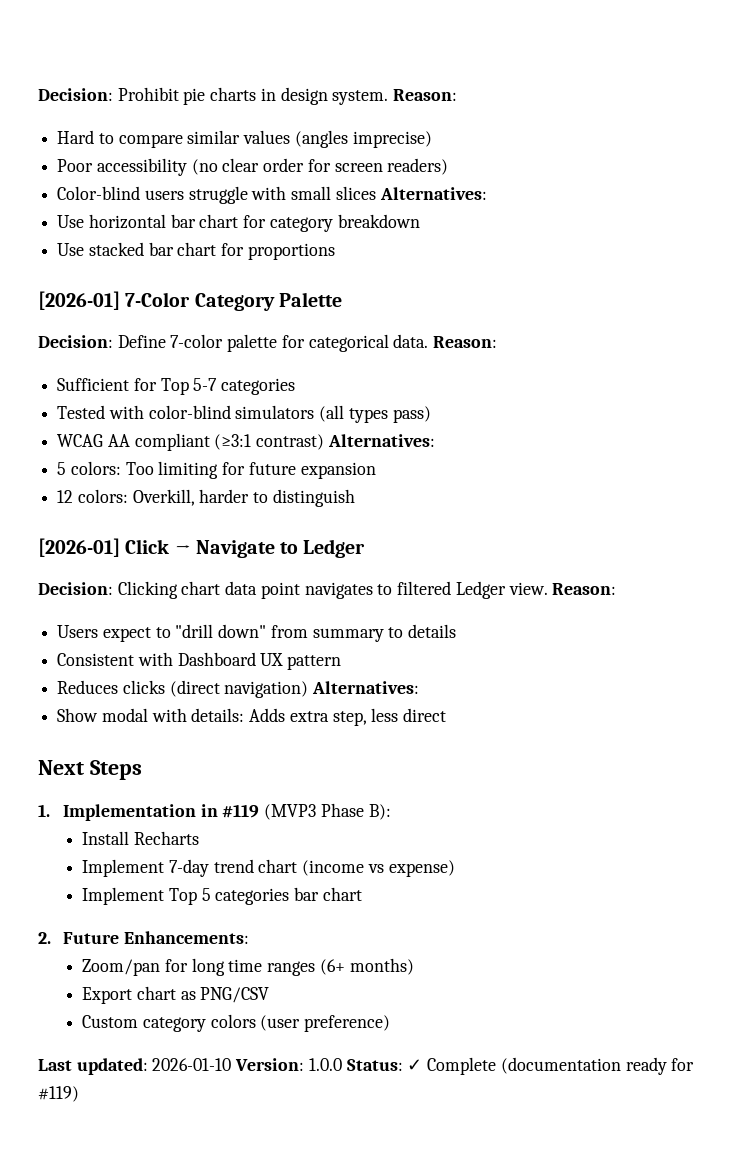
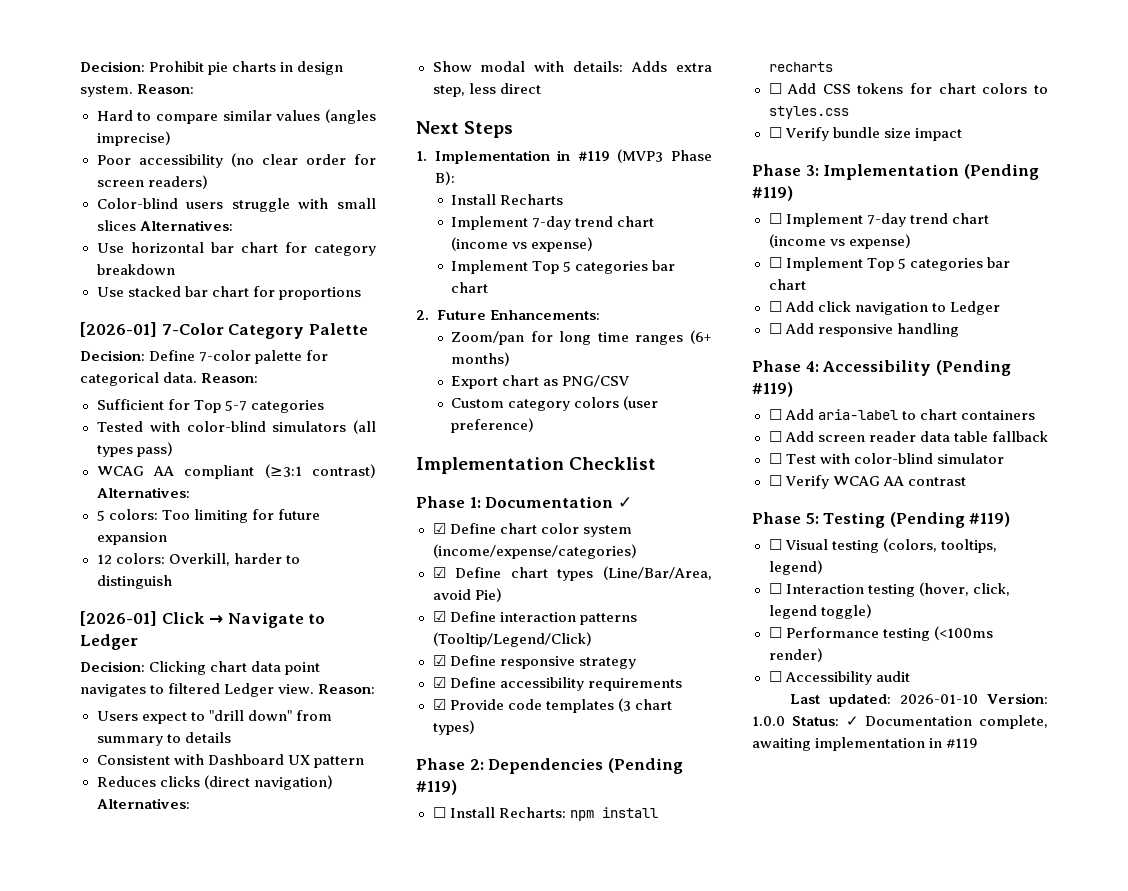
(391, 1023) none -> [416,457,657,474] [416,496,632,508] [432,523,632,537] [432,544,637,559] [432,566,712,581] [432,588,502,602] [432,611,637,625] [432,632,593,647] [432,655,636,669] [432,677,682,691] [432,698,672,713] [432,720,475,735] [416,758,683,774] [416,780,457,795] [432,807,658,821] [768,62,833,72] [768,83,1048,94] [768,106,849,119] [768,127,962,141] [752,164,1039,180] [752,186,793,201] [768,213,989,227] [768,234,911,249] [768,257,1010,271] [768,279,806,290] [768,301,1000,315] [768,323,959,337] [752,360,1011,376] [752,382,793,397] [768,409,1035,420] [768,431,1048,442] [768,453,1004,464] [768,475,966,489] [752,512,1011,528] [768,538,997,553] [768,560,823,575] [768,582,1010,597] [768,604,872,619] [768,626,993,641] [768,648,823,662] [768,671,910,685] // Implementation Checklist // Phase 1: Documentation ✓ // ☑ Define chart color system (income/expense/categories) // ☑ Define chart types (Line/Bar/Area, avoid Pie) // ☑ Define interaction patterns (Tooltip/Legend/Click) // ☑ Define responsive strategy // ☑ Define accessibility requirements // ☑ Provide code templates (3 chart types) // Phase 2: Dependencies (Pending #119) // ☐ Install Recharts: npm install recharts // ☐ Add CSS tokens for chart colors to styles.css // ☐ Verify bundle size impact // Phase 3: Implementation (Pending #119) // ☐ Implement 7-day trend chart (income vs expense) // ☐ Implement Top 5 categories bar chart // ☐ Add click navigation to Ledger // ☐ Add responsive handling // Phase 4: Accessibility (Pending #119) // ☐ Add aria-label to chart containers // ☐ Add screen reader data table fallback // ☐ Test with color-blind simulator // ☐ Verify WCAG AA contrast // Phase 5: Testing (Pending #119) // ☐ Visual testing (colors, tooltips, legend) // ☐ Interaction testing (hover, click, legend toggle) // ☐ Performance testing (<100ms render) // ☐ Accessibility audit
[427,1057,695,1075] [38,1086,79,1102] Complete (documentation ready for #119) -> [865,715,1048,729] [752,737,979,751] Documentation complete, awaiting implementation in #119

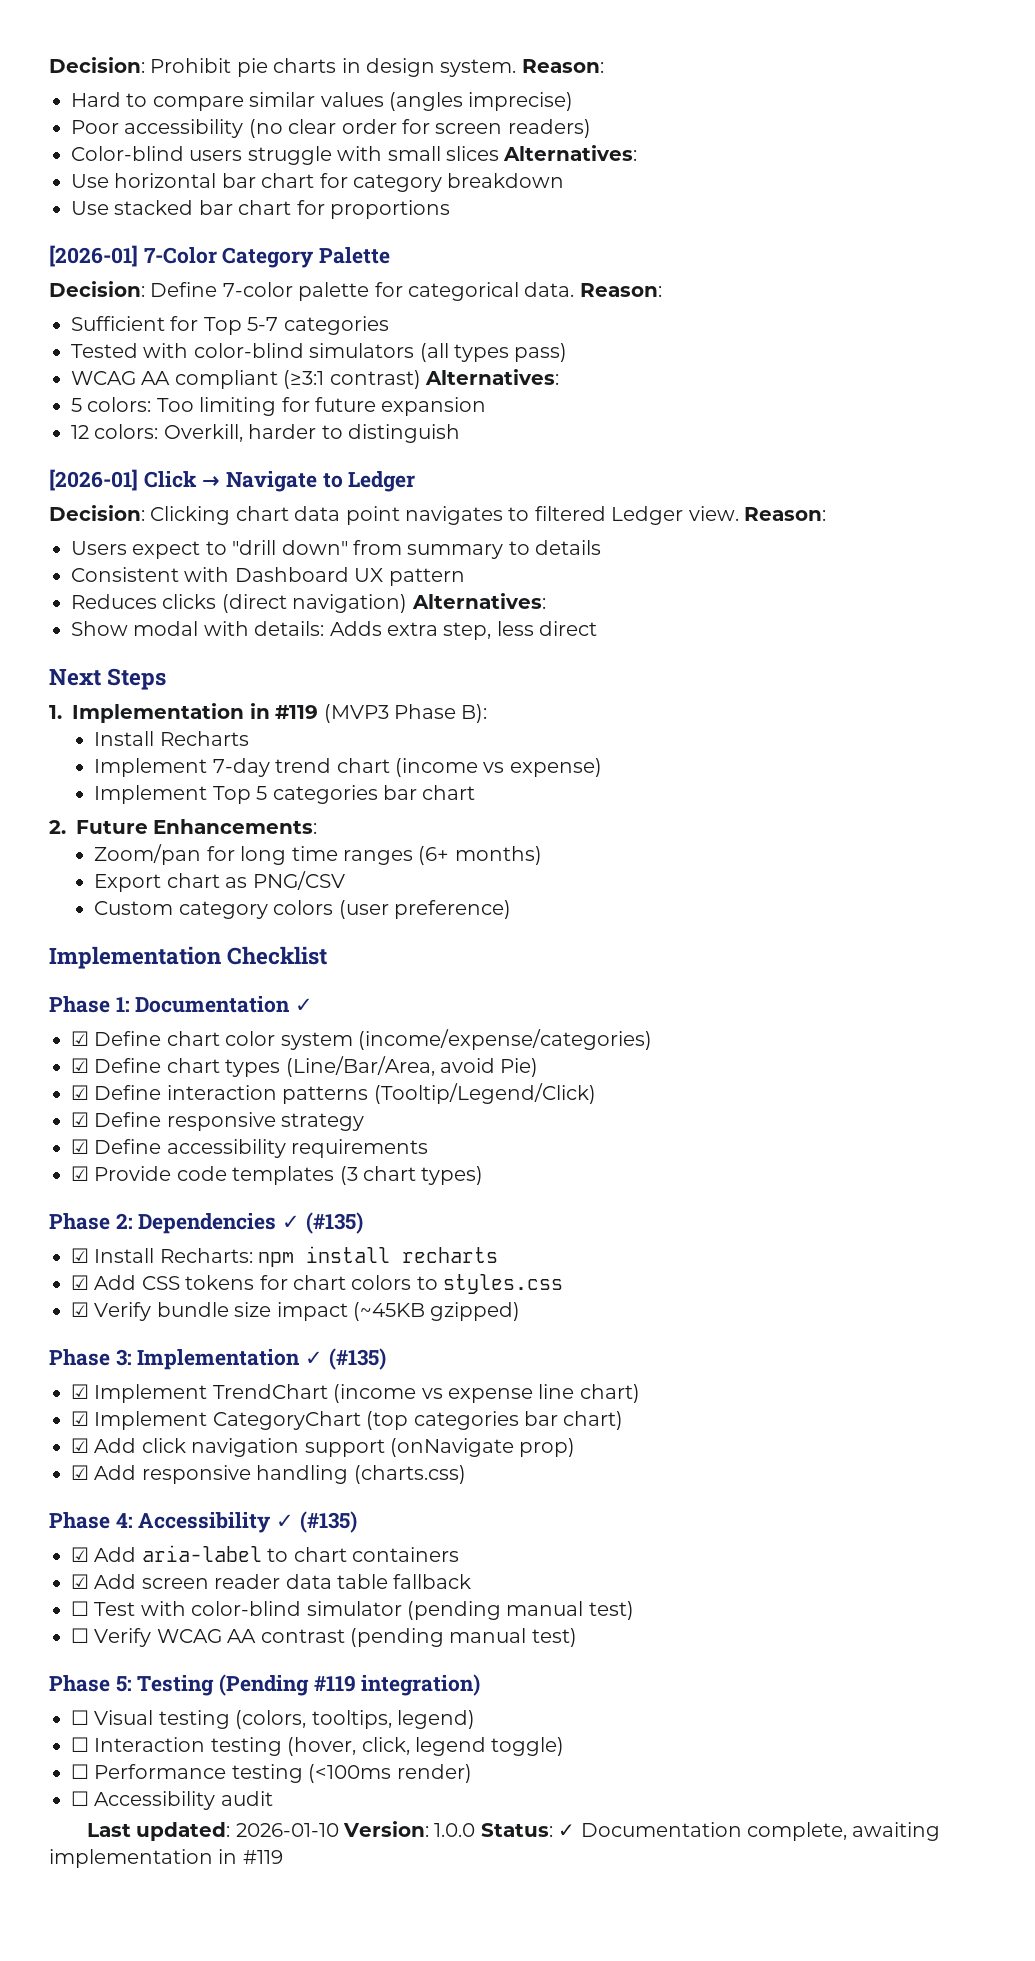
[607,758,683,774] [416,780,457,795] [432,807,446,818] (Pending #119) // ☐ -> [282,1212,363,1234] [71,1248,89,1263] ✓ (#135) // ☑
[768,83,782,94] ☐ -> [71,1275,89,1290] ☑
[768,127,782,138] ☐ -> [71,1302,89,1317] ☑
(962, 134) none -> [353,1302,521,1321] (~45KB gzipped)
[963,164,1039,180] [752,186,793,201] [768,213,989,227] [768,234,911,249] [768,257,1010,271] [768,279,806,290] [768,301,1000,315] [768,323,782,334] (Pending #119) // ☐ Implement 7-day trend chart (income vs expense) // ☐ Implement Top 5 categories bar chart // ☐ Add click navigation to Ledger // ☐ -> [305,1348,386,1370] [71,1384,640,1403] [71,1411,624,1430] [71,1438,576,1457] [71,1465,89,1480] ✓ (#135) // ☑ Implement TrendChart (income vs expense line chart) // ☑ Implement CategoryChart (top categories bar chart) // ☑ Add click navigation support (onNavigate prop) // ☑
(959, 330) none -> [353,1465,466,1484] (charts.css)
[935,360,1011,376] [752,382,793,397] [768,409,782,420] (Pending #119) // ☐ -> [276,1511,357,1533] [71,1547,89,1562] ✓ (#135) // ☑
[768,431,782,442] ☐ -> [71,1574,89,1589] ☑
(1004, 458) none -> [407,1601,634,1620] (pending manual test)
(966, 481) none -> [350,1628,577,1647] (pending manual test)
[969,512,1011,527] #119) -> [313,1674,481,1696] #119 integration)

